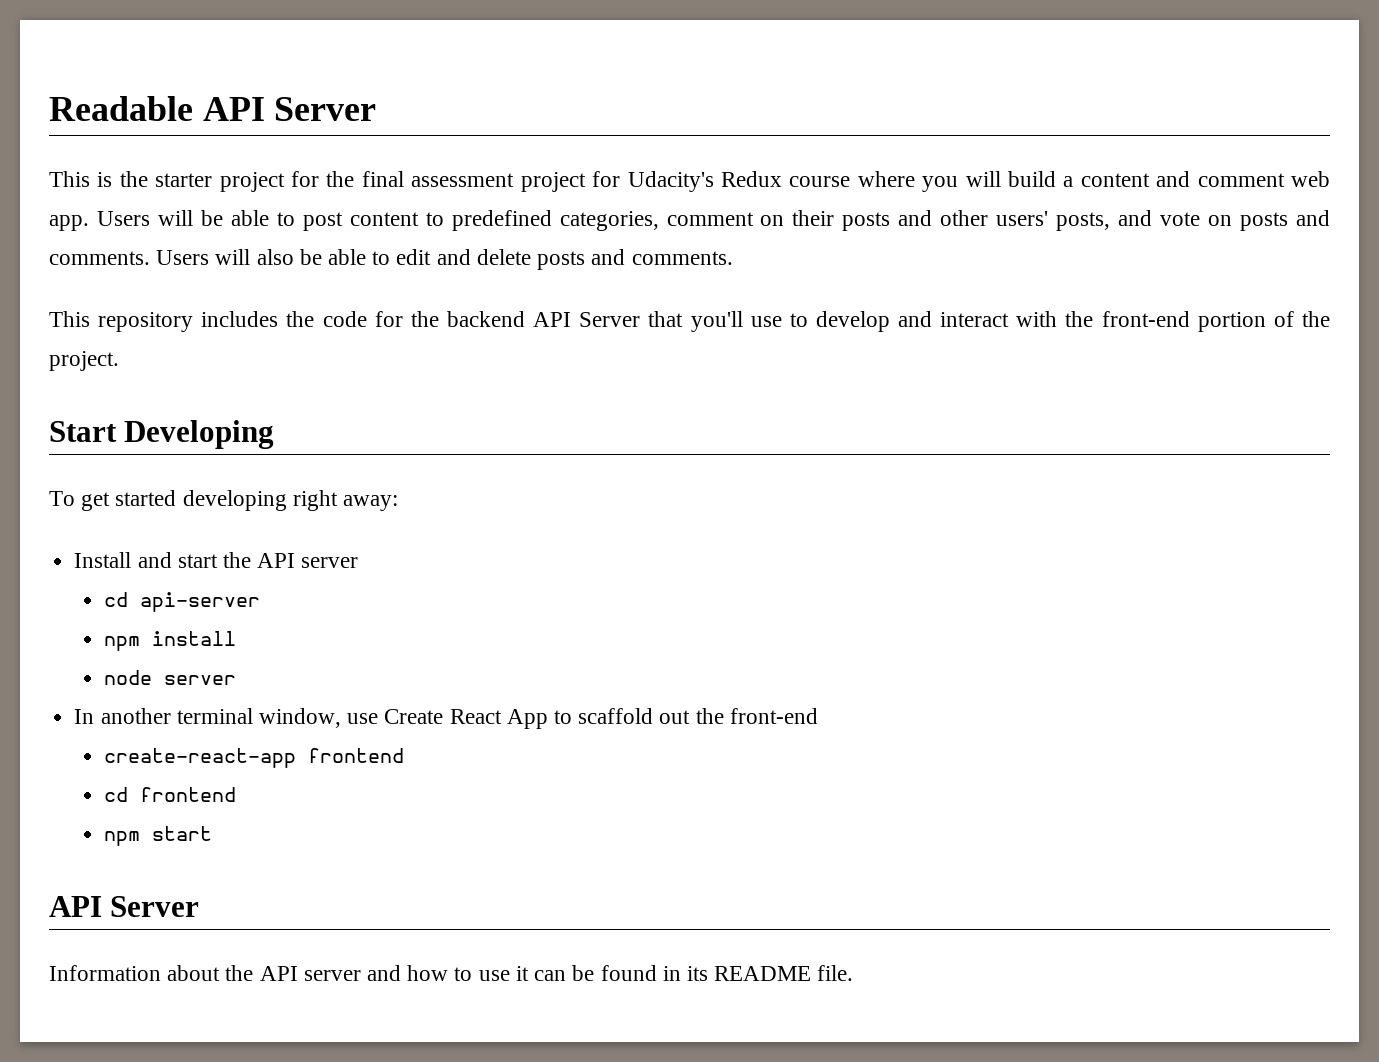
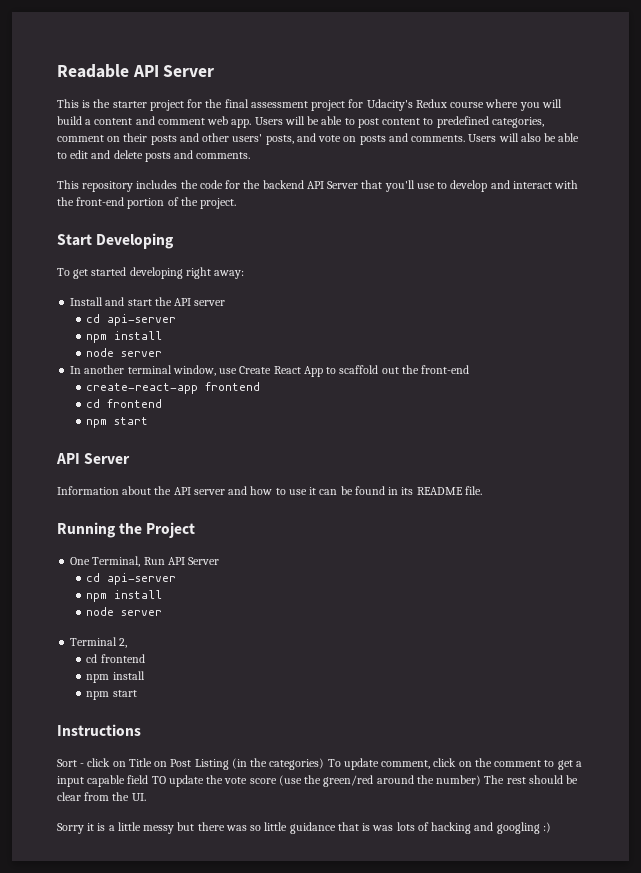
(854, 973) none -> [57,522,196,538] [70,556,220,567] [86,573,177,585] [86,590,163,602] [86,607,163,616] [70,637,128,648] [86,654,145,663] [86,671,145,683] [86,690,137,700] [57,724,141,736] [57,758,582,770] [57,775,579,787] [57,792,146,801] [57,822,551,834] // Running the Project // One Terminal, Run API Server // cd api-server // npm install // node server // Terminal 2, // cd frontend // npm install // npm start // Instructions // Sort - click on Title on Post Listing (in the categories) To update comment, click on the comment to get a input capable field TO update the vote score (use the green/red around the number) The rest should be clear from the UI. // Sorry it is a little messy but there was so little guidance that is was lots of hacking and googling :)

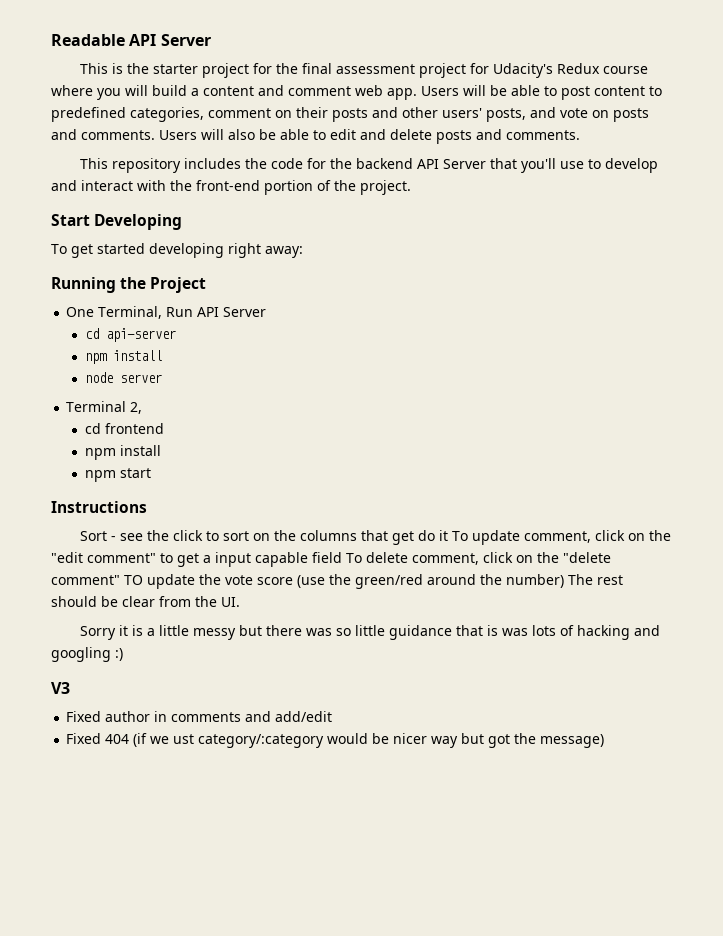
[70,297,226,306] [86,314,177,326] [86,331,163,343] [86,348,163,357] [70,365,470,377] [86,382,261,394] [86,399,163,408] [86,417,149,428] [56,453,131,464] [57,486,482,495] // Install and start the API server // cd api-server // npm install // node server // In another terminal window, use Create React App to scaffold out the front-end // create-react-app frontend // cd frontend // npm start // API Server // Information about the API server and how to use it can be found in its README file. -> (303, 252) none
[87,758,325,770] click on Title on Post Listing (in the categories) -> [120,530,449,545] see the click to sort on the columns that get do it
[494,760,542,767] comment -> [51,552,156,563] "edit comment"
(149, 779) none -> [346,552,611,565] [51,575,120,585] To delete comment, click on the "delete comment"
(551, 827) none -> [51,682,70,694] [66,711,333,722] [66,733,605,748] // V3 // Fixed author in comments and add/edit // Fixed 404 (if we ust category/:category would be nicer way but got the message)

